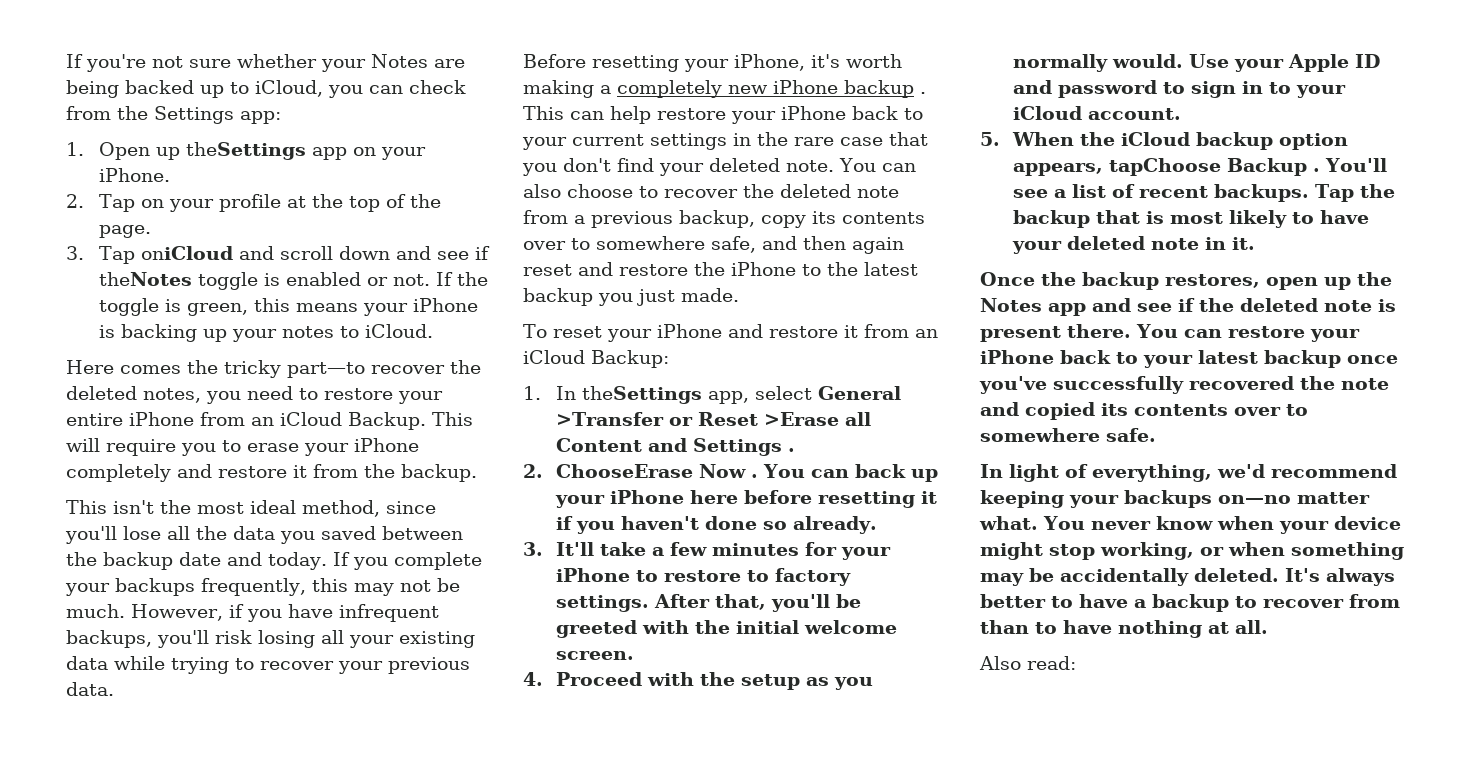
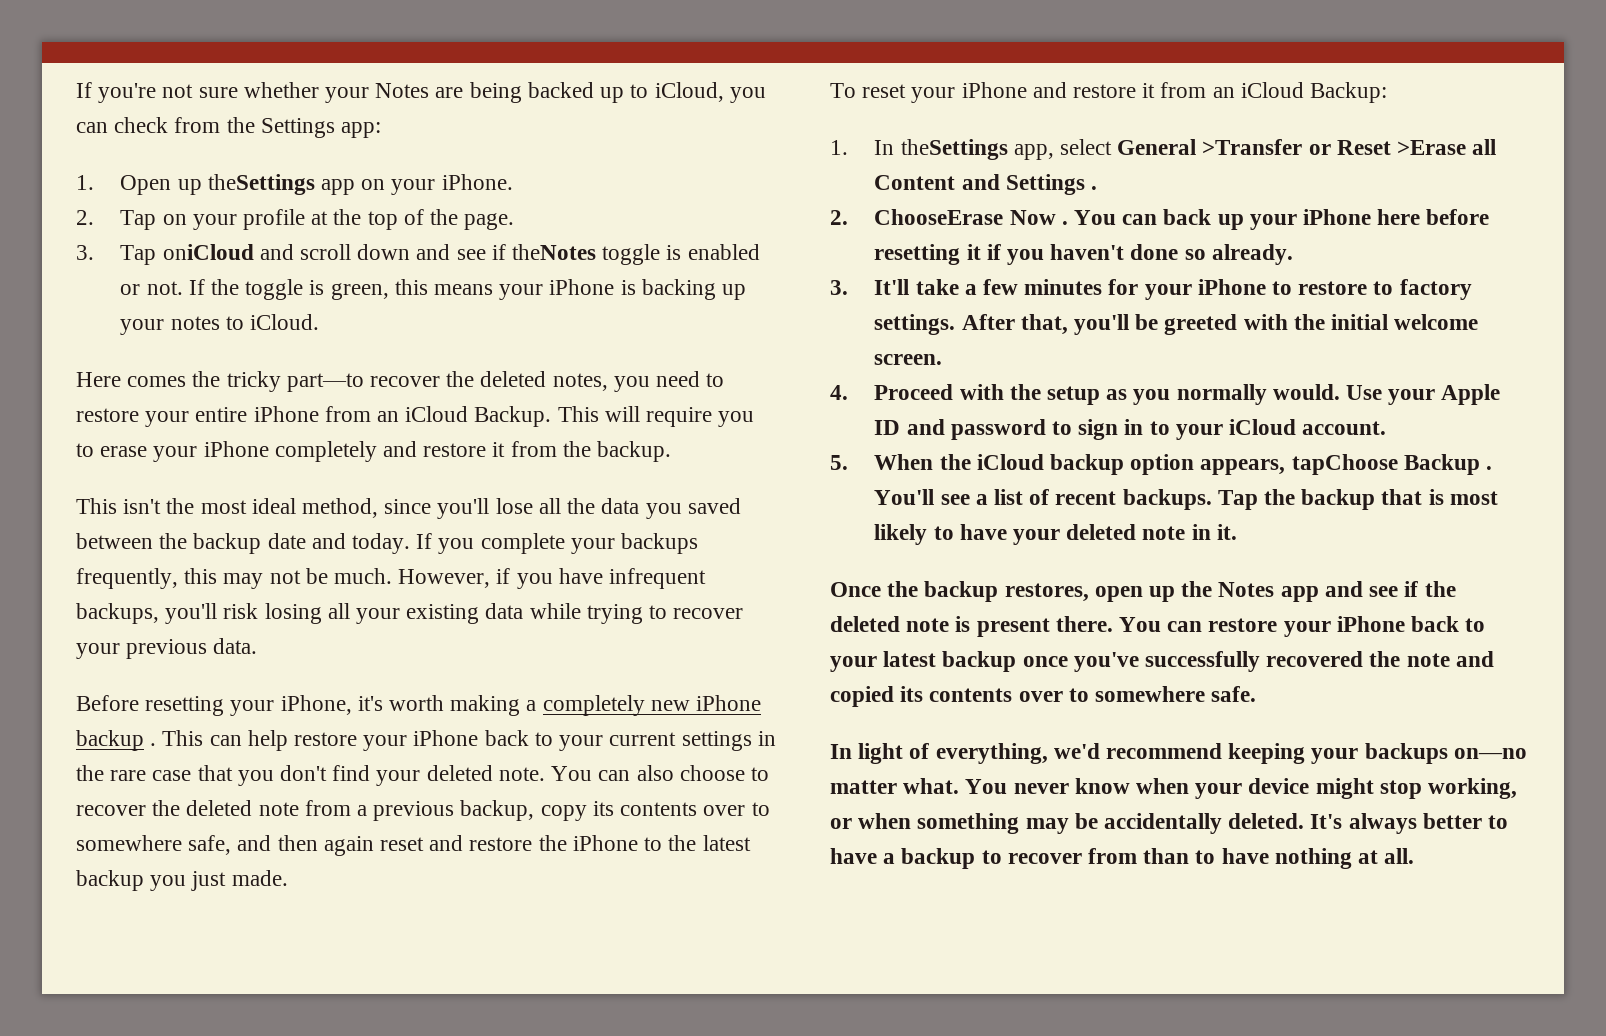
[979,656,1076,670] // Also read: -> (1415, 856) none

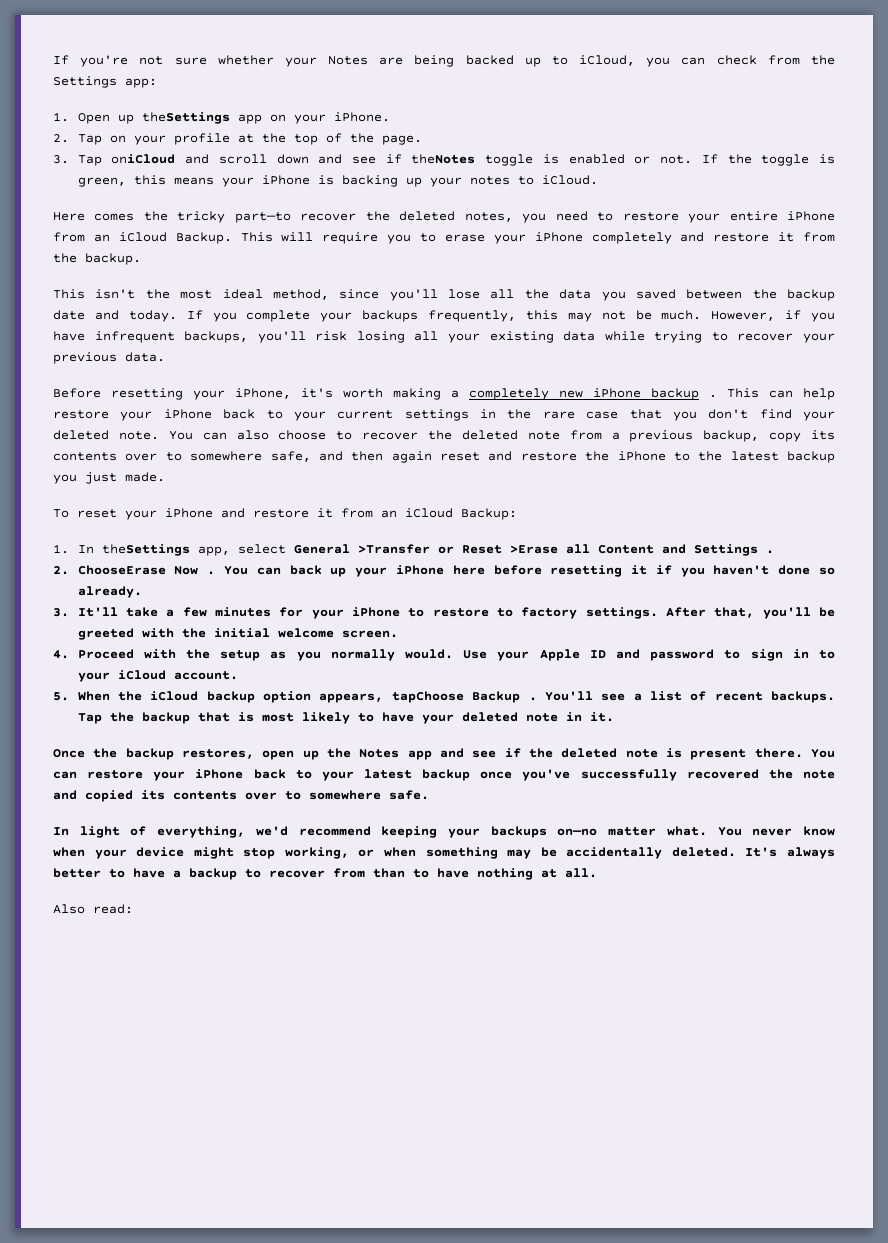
(1415, 856) none -> [53,904,133,914] // Also read:

